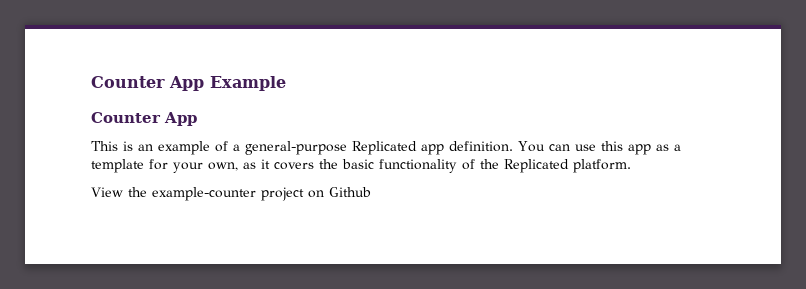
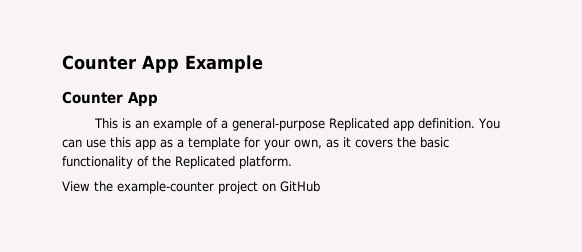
[329,187,371,197] Github -> [280,181,320,192] GitHub

